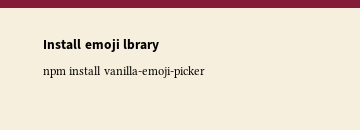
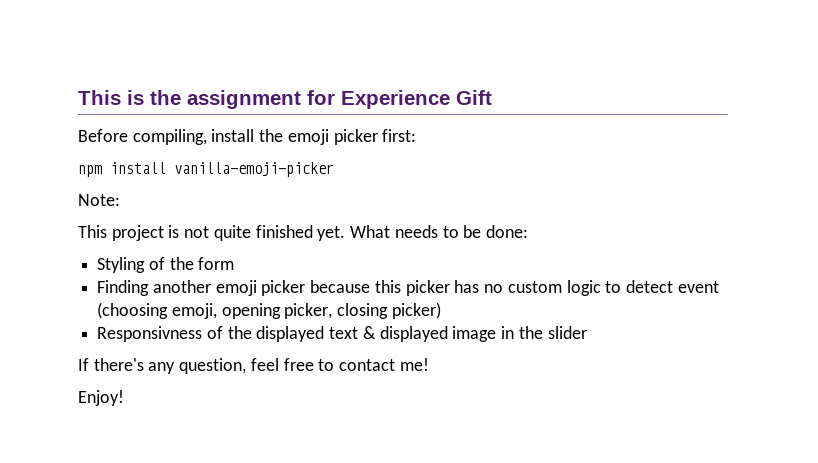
[43,38,160,52] [43,66,205,78] Install emoji lbrary // npm install vanilla-emoji-picker -> [78,90,492,109] [78,129,417,145] [78,162,334,177] [78,194,120,206] [78,225,528,241] [97,257,235,273] [97,280,719,296] [97,302,441,319] [97,326,587,342] [78,358,429,374] [78,390,124,406] This is the assignment for Experience Gift // Before compiling, install the emoji picker first: // npm install vanilla-emoji-picker // Note: // This project is not quite finished yet. What needs to be done: // Styling of the form // Finding another emoji picker because this picker has no custom logic to detect event (choosing emoji, opening picker, closing picker) // Responsivness of the displayed text & displayed image in the slider // If there's any question, feel free to contact me! // Enjoy!

